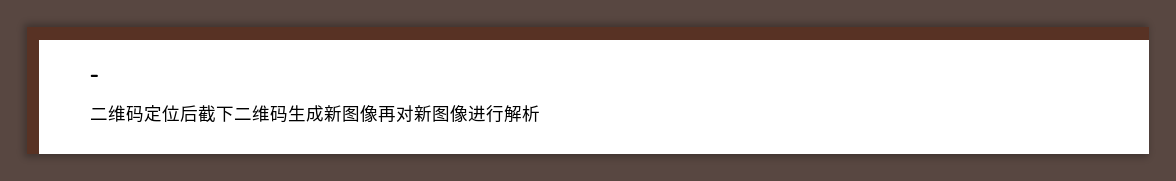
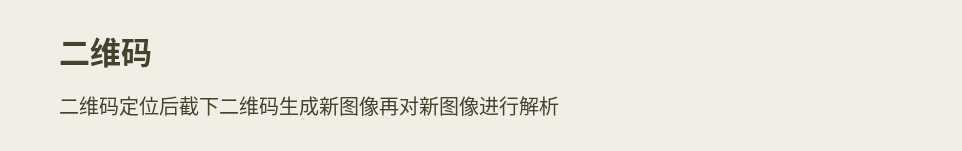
[90,74,99,81] - -> [59,37,152,68] 二维码

